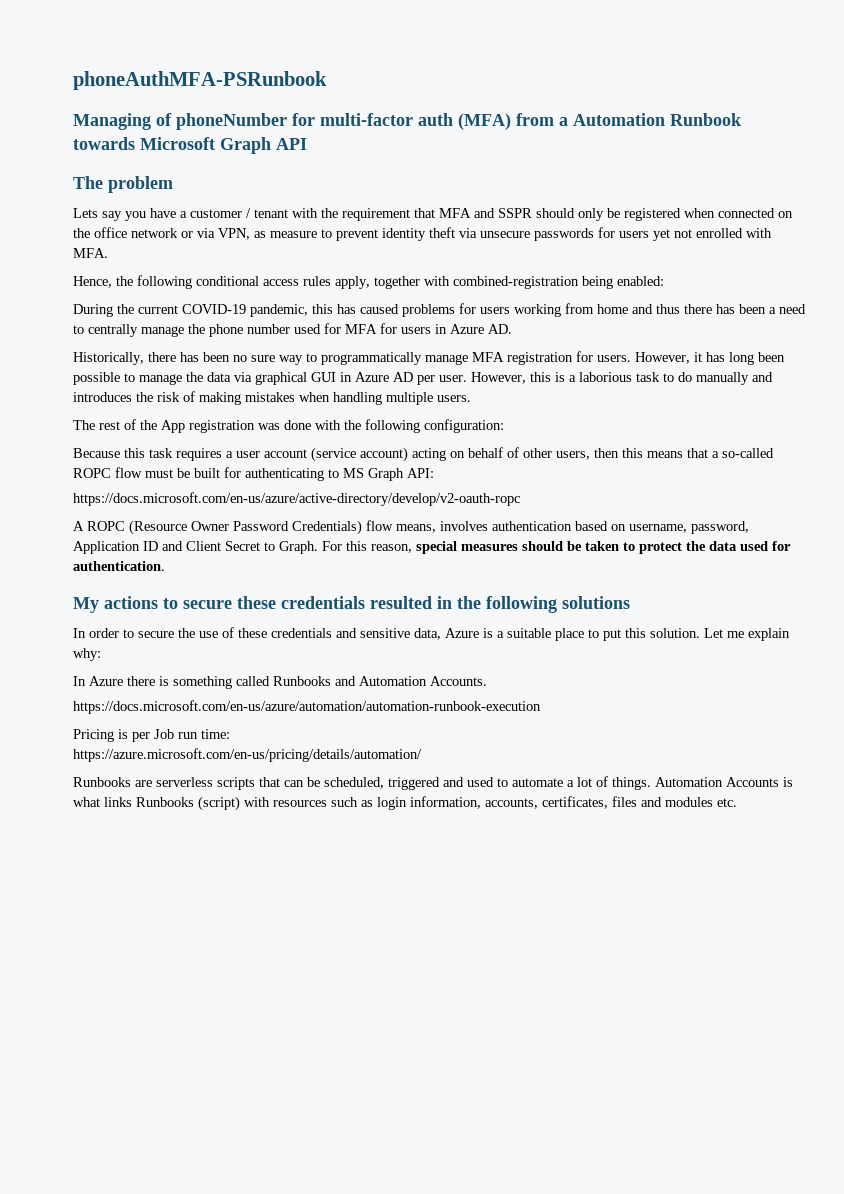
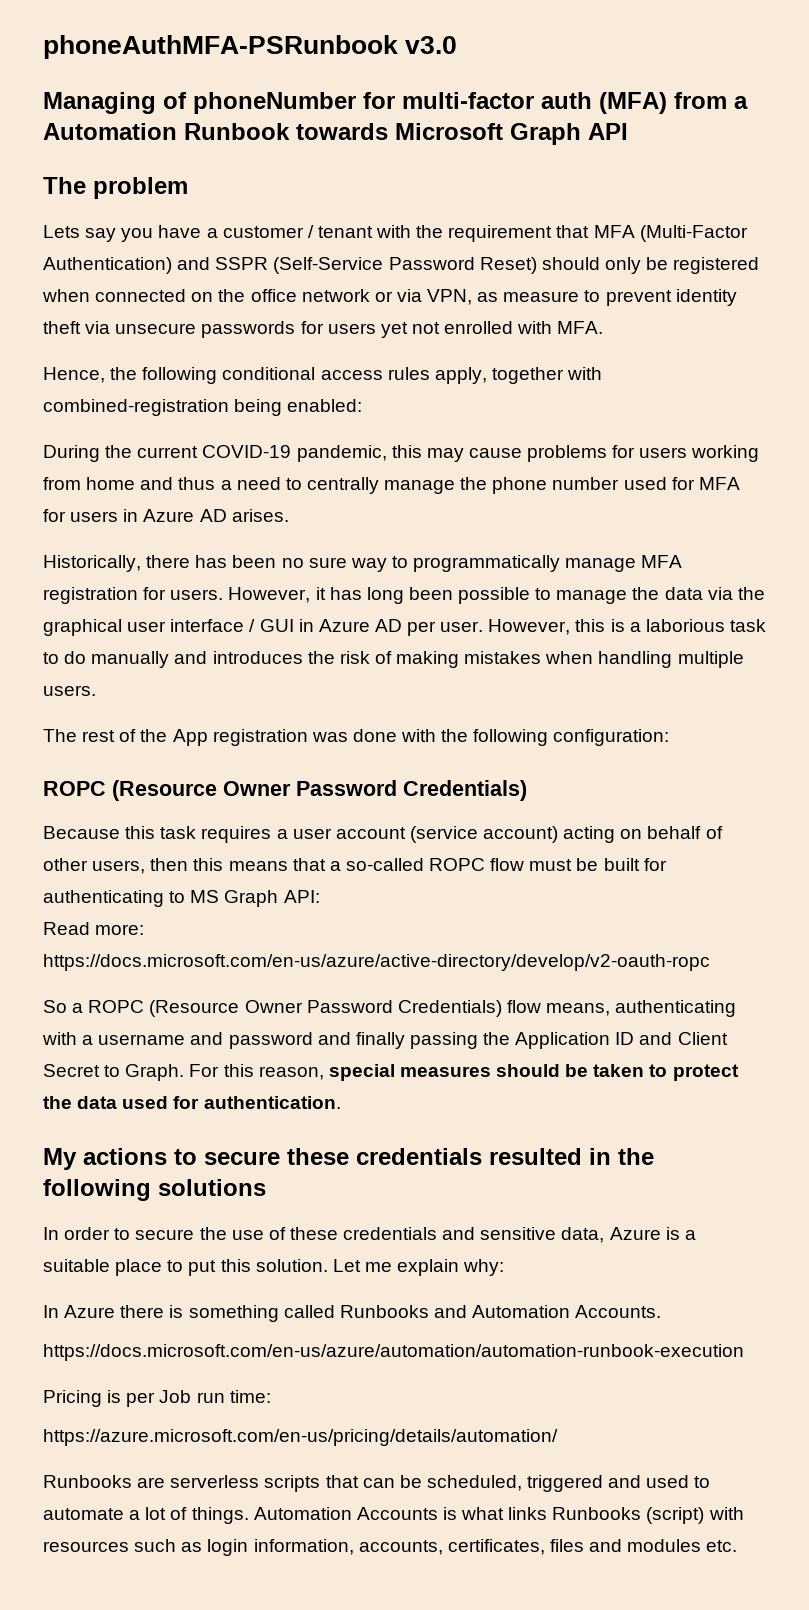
(327, 80) none -> [405,36,458,54] v3.0
[474,208,532,218] and SSPR -> [639,225,748,242] [43,257,537,274] (Multi-Factor Authentication) and SSPR (Self-Service Password Reset)
[337,304,399,314] has caused -> [426,448,522,462] may cause
[684,304,766,314] there has been -> (216, 483) none
[488,324,512,334] AD. -> [199,509,289,522] AD arises.
[255,372,307,385] graphical -> [737,587,765,600] [43,619,256,636] the graphical user interface /
(504, 426) none -> [43,780,527,801] // ROPC (Resource Owner Password Credentials)
(434, 473) none -> [43,922,145,935] Read more:
[73,521,84,531] A -> [43,1000,84,1013] So a
[440,521,749,534] involves authentication based on username, password, -> [615,1000,737,1017] [42,1032,511,1049] authenticating with a username and password and finally passing the

